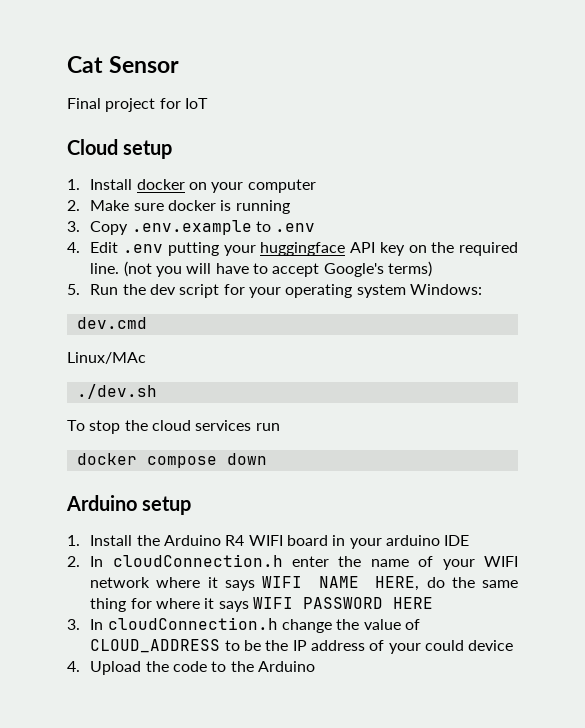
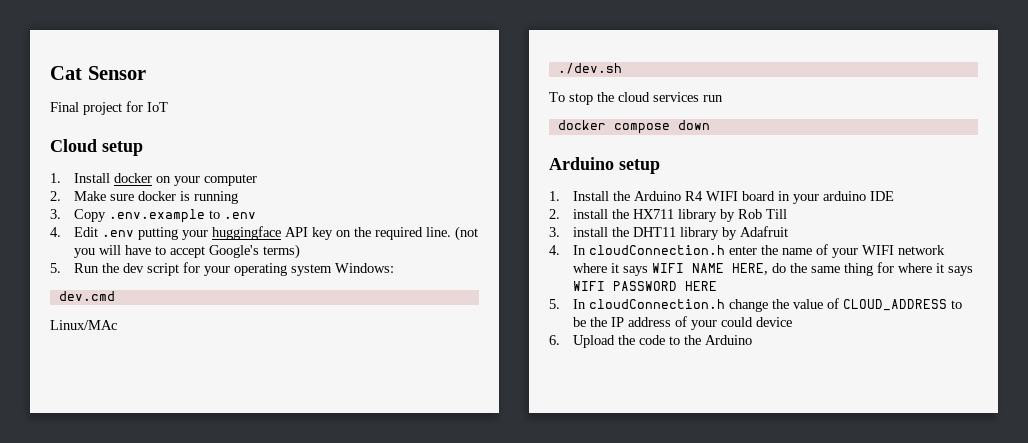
(80, 561) none -> [573,209,788,222] [549,226,789,240] [549,245,560,255] install the HX711 library by Rob Till // 3. install the DHT11 library by Adafruit // 4.
[67,619,80,630] 3. -> [549,299,560,309] 5.
[67,661,80,672] 4. -> [549,335,560,345] 6.

